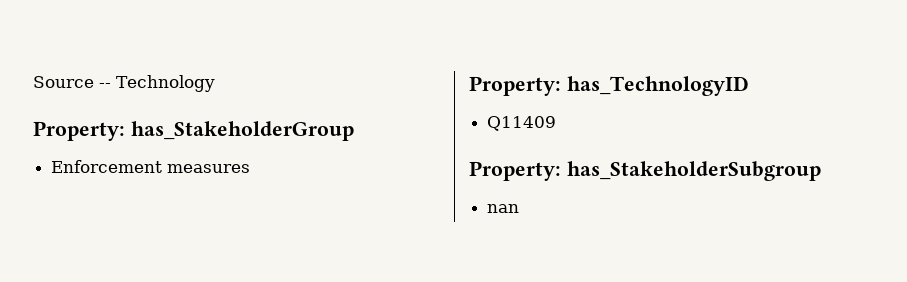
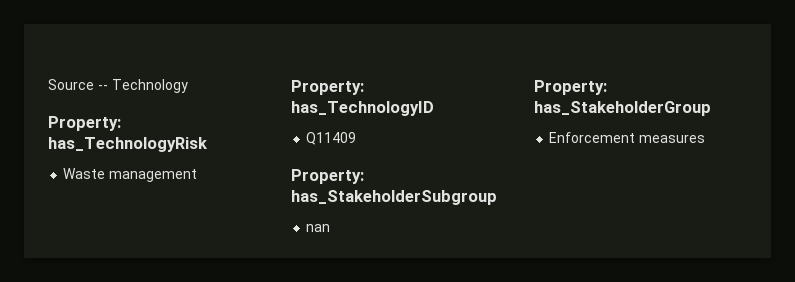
[130,121,354,141] [51,160,251,173] has_StakeholderGroup // Enforcement measures -> [48,137,208,152] [63,168,198,182] has_TechnologyRisk // Waste management
(520, 208) none -> [534,80,607,95] [534,101,711,116] [549,132,706,143] // Property: has_StakeholderGroup // Enforcement measures

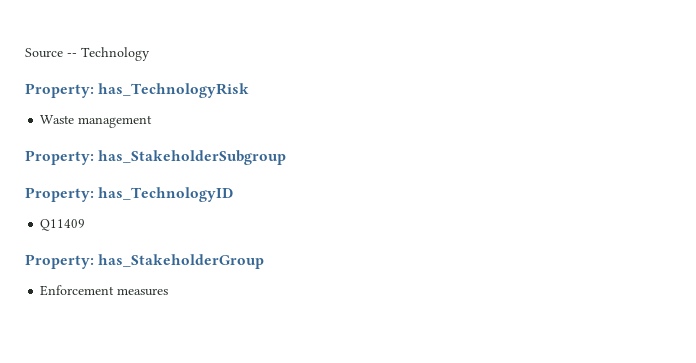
(198, 175) none -> [25,150,287,165] // Property: has_StakeholderSubgroup
[291,169,364,184] [291,190,497,205] [306,224,331,232] // Property: has_StakeholderSubgroup // nan -> (86, 225) none

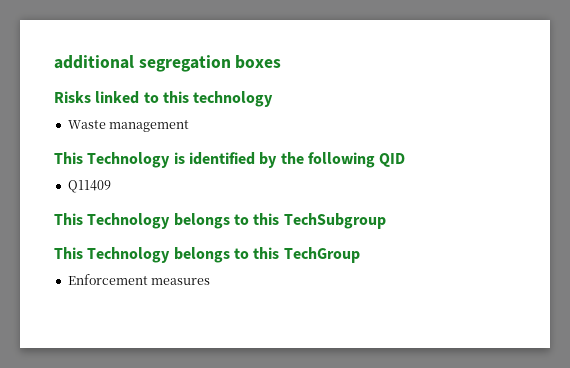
[25,47,150,61] [25,83,250,98] [40,115,153,128] [25,150,287,165] [25,187,234,202] [40,219,86,231] [25,254,265,269] Source -- Technology // Property: has_TechnologyRisk // Waste management // Property: has_StakeholderSubgroup // Property: has_TechnologyID // Q11409 // Property: has_StakeholderGroup -> [54,55,282,72] [54,91,274,107] [67,120,190,132] [54,152,406,168] [67,180,111,193] [54,213,386,229] [54,247,360,263] additional segregation boxes // Risks linked to this technology // Waste management // This Technology is identified by the following QID // Q11409 // This Technology belongs to this TechSubgroup // This Technology belongs to this TechGroup

